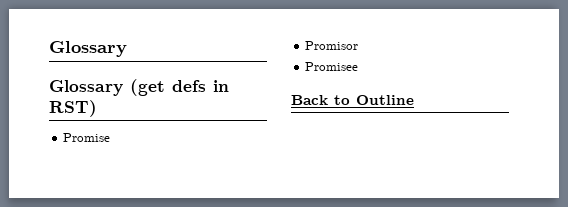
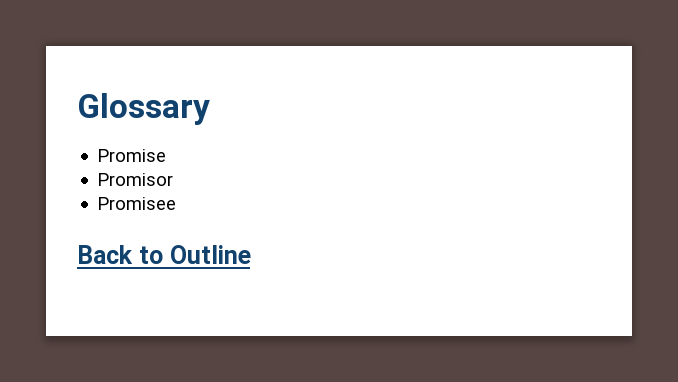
[49,41,127,57] [49,79,229,96] [49,100,97,117] Glossary // Glossary (get defs in RST) -> [77,93,210,125] Glossary

